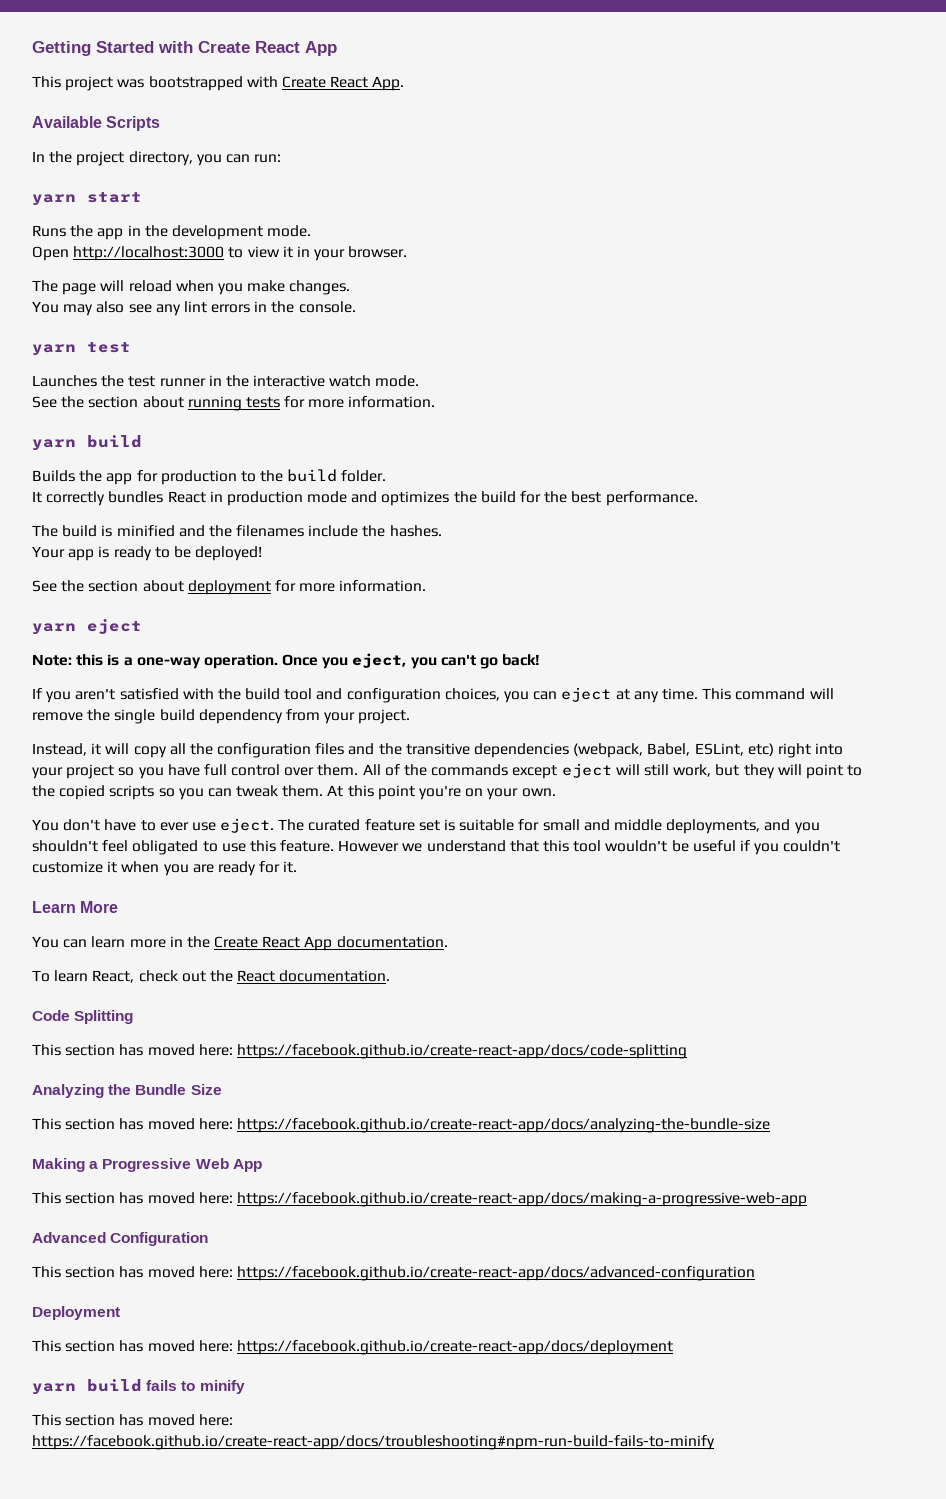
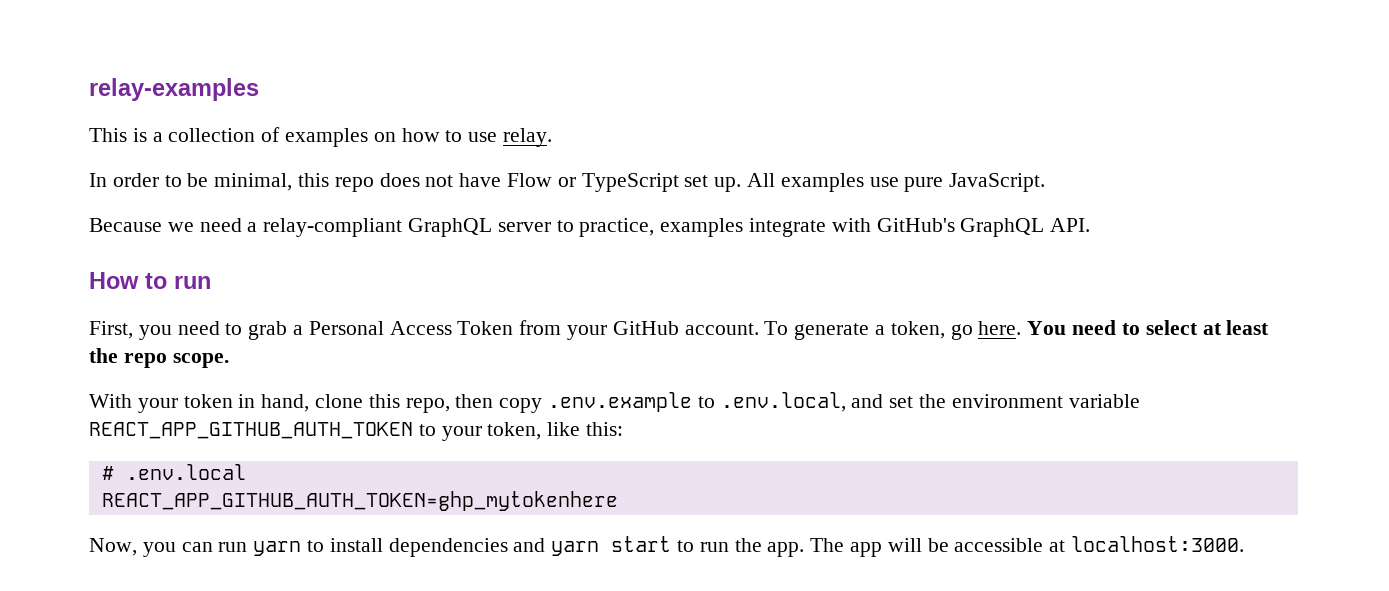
[32,41,337,56] [32,76,405,91] [32,116,161,131] [32,151,282,166] [32,192,142,206] [32,225,312,240] [32,246,408,261] [32,280,351,295] [32,301,356,316] [32,342,131,356] [32,375,420,387] [32,396,436,411] [32,435,142,451] [32,469,387,485] [32,491,698,506] [32,525,442,537] [32,546,263,561] [32,580,427,595] [32,619,142,635] [32,653,541,669] [32,687,834,703] [32,709,411,724] [32,743,844,758] [32,763,863,779] [32,785,556,800] [32,818,820,834] [32,840,841,855] [32,861,298,876] [32,901,119,913] [32,936,448,951] [32,970,391,983] [32,1010,134,1024] [32,1044,687,1059] [32,1084,222,1098] [32,1118,770,1133] [32,1158,262,1172] [32,1192,807,1207] [32,1232,209,1246] [32,1266,755,1281] [32,1306,120,1320] [32,1340,673,1355] [32,1379,245,1395] [32,1414,233,1426] [32,1435,715,1450] Getting Started with Create React App // This project was bootstrapped with Create React App. // Available Scripts // In the project directory, you can run: // yarn start // Runs the app in the development mode. // Open http://localhost:3000 to view it in your browser. // The page will reload when you make changes. // You may also see any lint errors in the console. // yarn test // Launches the test runner in the interactive watch mode. // See the section about running tests for more information. // yarn build // Builds the app for production to the build folder. // It correctly bundles React in production mode and optimizes the build for the best performance. // The build is minified and the filenames include the hashes. // Your app is ready to be deployed! // See the section about deployment for more information. // yarn eject // Note: this is a one-way operation. Once you eject, you can't go back! // If you aren't satisfied with the build tool and configuration choices, you can eject at any time. This command will remove the single build dependency from your project. // Instead, it will copy all the configuration files and the transitive dependencies (webpack, Babel, ESLint, etc) right into your project so you have full control over them. All of the commands except eject will still work, but they will point to the copied scripts so you can tweak them. At this point you're on your own. // You don't have to ever use eject. The curated feature set is suitable for small and middle deployments, and you shouldn't feel obligated to use this feature. However we understand that this tool wouldn't be useful if you couldn't customize it when you are ready for it. // Learn More // You can learn more in the Create React App documentation. // To learn React, check out the React documentation. // Code Splitting // This section has moved here: https://facebook.github.io/create-react-app/docs/code-splitting // Analyzing the Bundle Size // This section has moved here: https://facebook.github.io/create-react-app/docs/analyzing-the-bundle-size // Making a Progressive Web App // This section has moved here: https://facebook.github.io/create-react-app/docs/making-a-progressive-web-app // Advanced Configuration // This section has moved here: https://facebook.github.io/create-react-app/docs/advanced-configuration // Deployment // This section has moved here: https://facebook.github.io/create-react-app/docs/deployment // yarn build fails to minify // This section has moved here: https://facebook.github.io/create-react-app/docs/troubleshooting#npm-run-build-fails-to-minify -> [89,78,259,101] [89,127,553,147] [89,173,1046,192] [89,218,1091,237] [89,272,211,289] [89,320,1270,340] [89,348,229,368] [89,392,1140,413] [89,422,624,441] [101,464,246,480] [101,491,618,511] [89,536,1245,557] relay-examples // This is a collection of examples on how to use relay. // In order to be minimal, this repo does not have Flow or TypeScript set up. All examples use pure JavaScript. // Because we need a relay-compliant GraphQL server to practice, examples integrate with GitHub's GraphQL API. // How to run // First, you need to grab a Personal Access Token from your GitHub account. To generate a token, go here. You need to select at least the repo scope. // With your token in hand, clone this repo, then copy .env.example to .env.local, and set the environment variable REACT_APP_GITHUB_AUTH_TOKEN to your token, like this: // # .env.local // REACT_APP_GITHUB_AUTH_TOKEN=ghp_mytokenhere // Now, you can run yarn to install dependencies and yarn start to run the app. The app will be accessible at localhost:3000.

